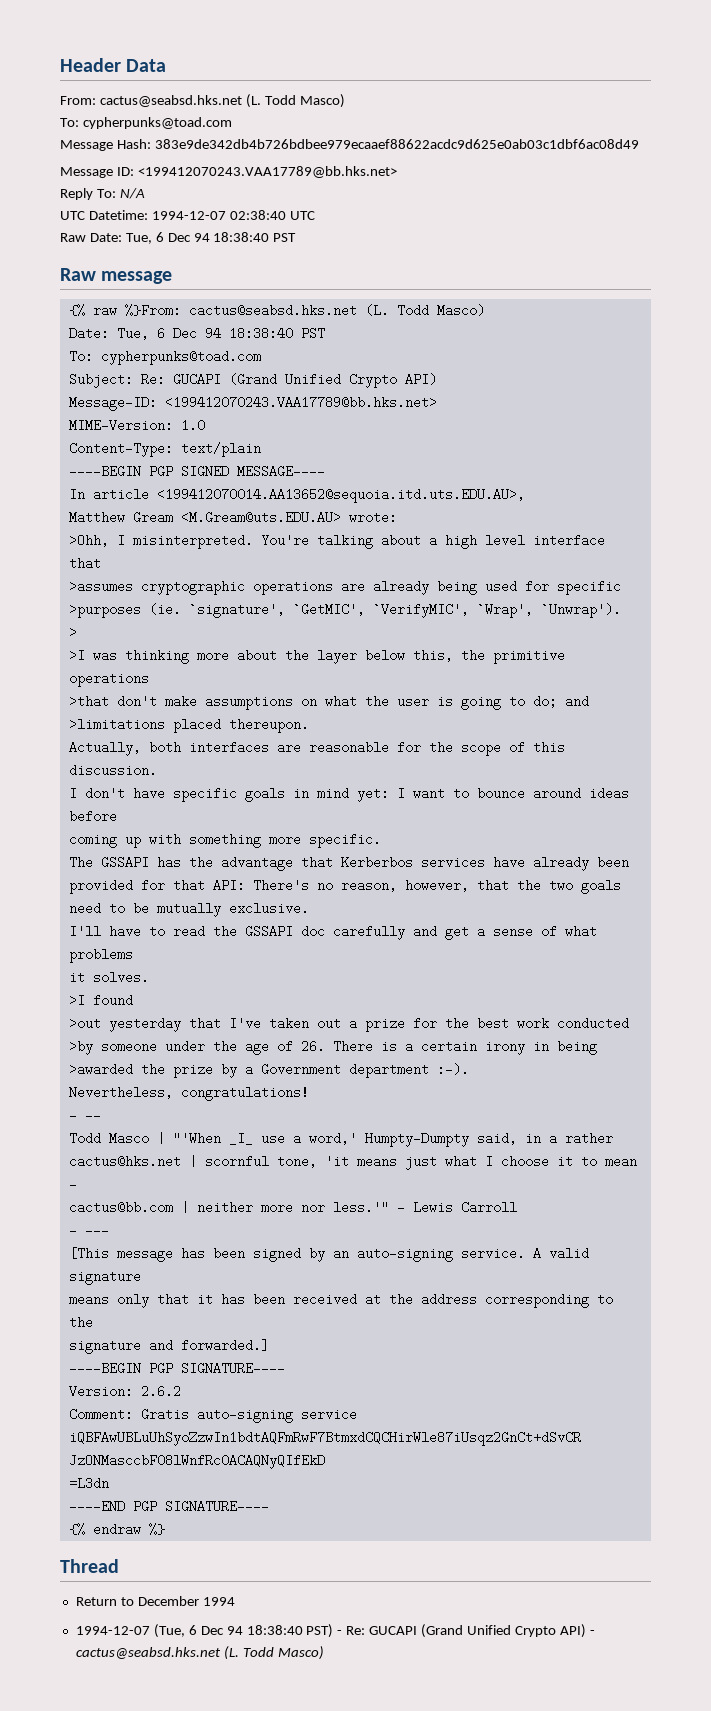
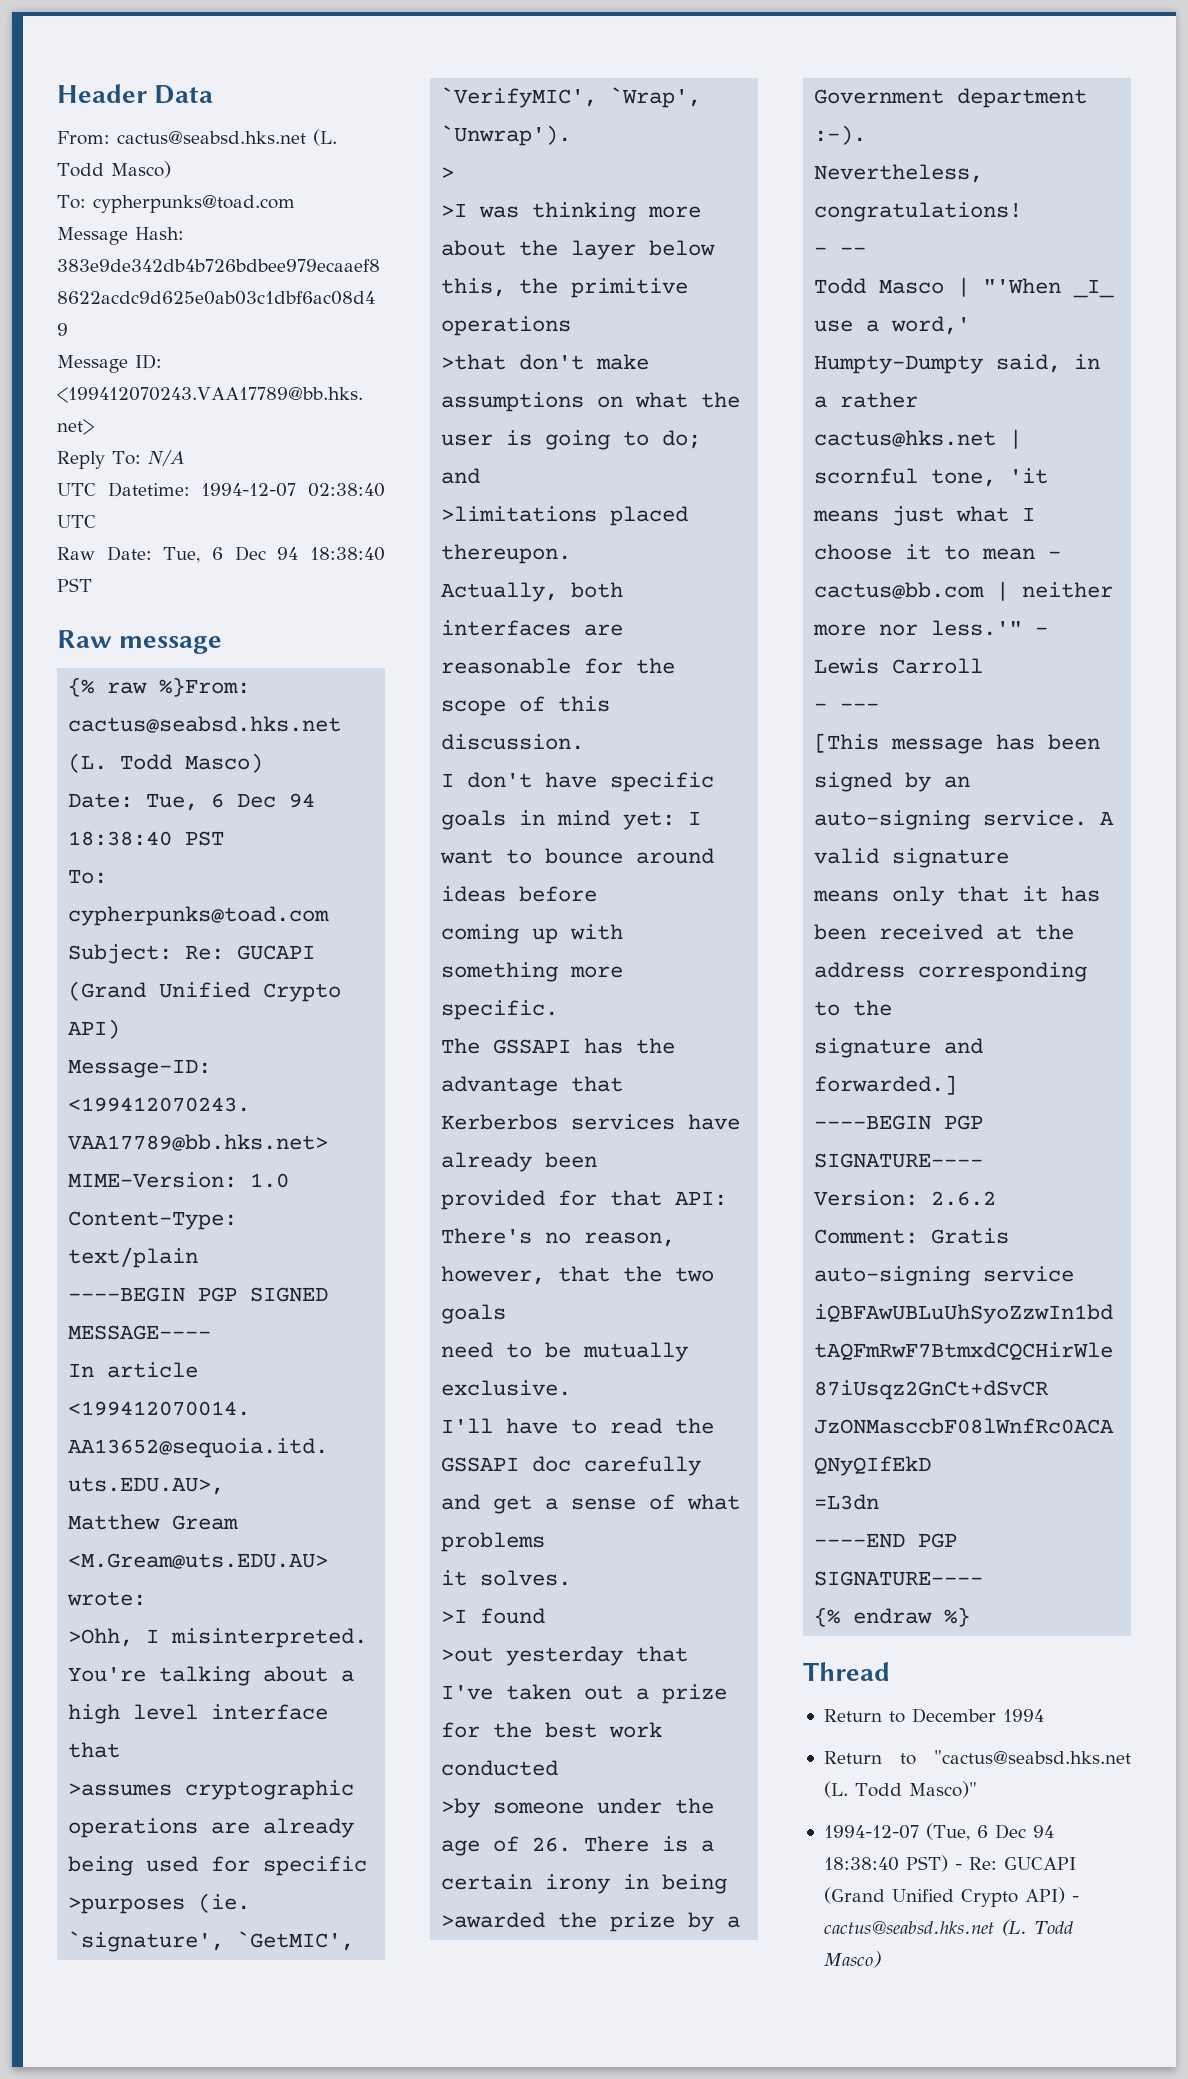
(235, 1601) none -> [823,1750,1131,1765] [823,1781,977,1798] // Return to "cactus@seabsd.hks.net (L. Todd Masco)"

